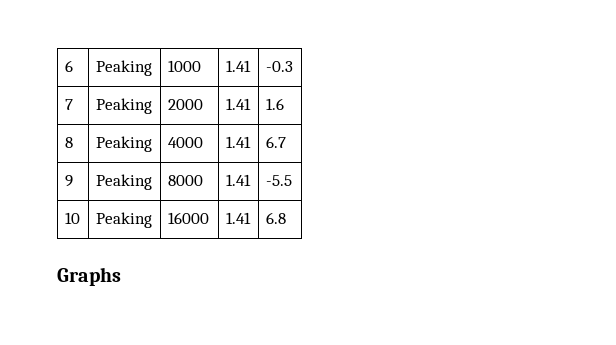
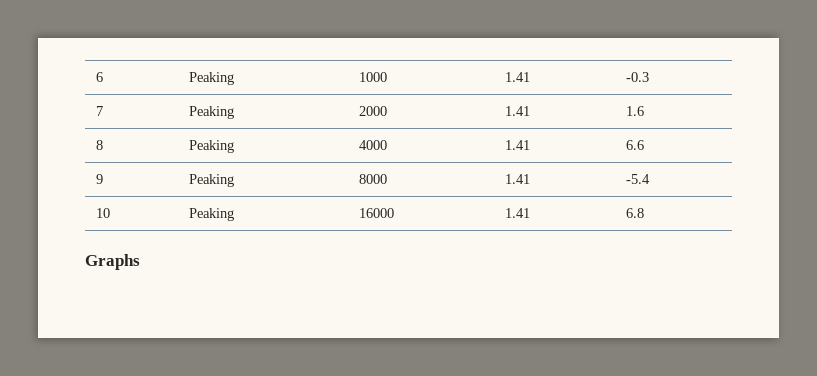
[265,136,286,148] 6.7 -> [626,140,645,150] 6.6
[265,175,292,186] -5.5 -> [626,174,651,184] -5.4

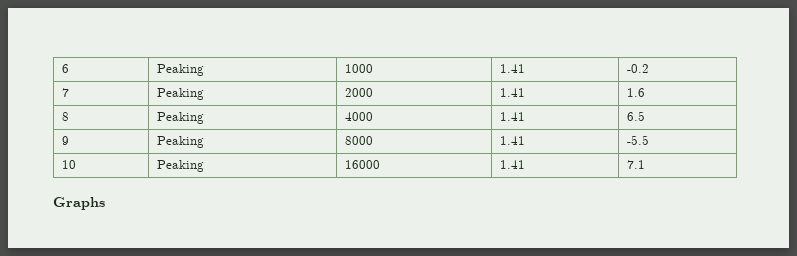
[626,72,650,82] -0.3 -> [627,64,650,73] -0.2
[626,140,645,150] 6.6 -> [627,111,646,121] 6.5
[626,174,651,184] -5.4 -> [627,135,650,145] -5.5
[626,208,645,218] 6.8 -> [627,160,646,169] 7.1

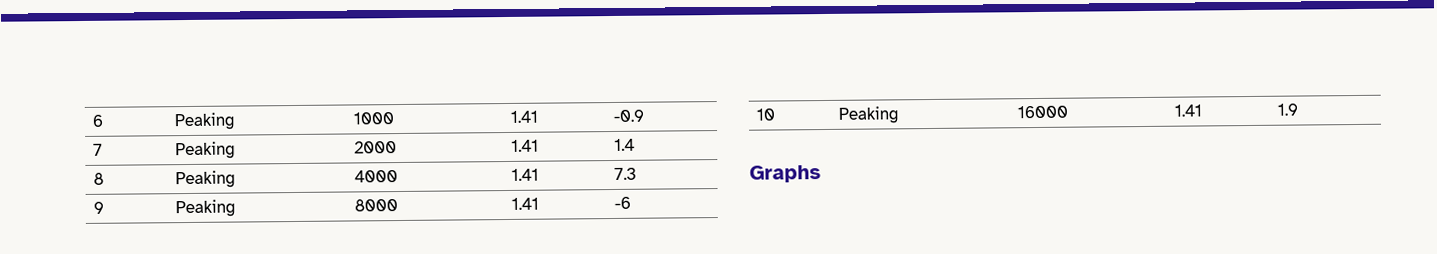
[627,64,650,73] -0.2 -> [613,109,645,122] -0.9
[627,88,646,97] 1.6 -> [614,138,636,151] 1.4
[627,111,646,121] 6.5 -> [614,167,638,180] 7.3
[627,135,650,145] -5.5 -> [614,196,632,209] -6
[627,160,646,169] 7.1 -> [1277,103,1299,116] 1.9

